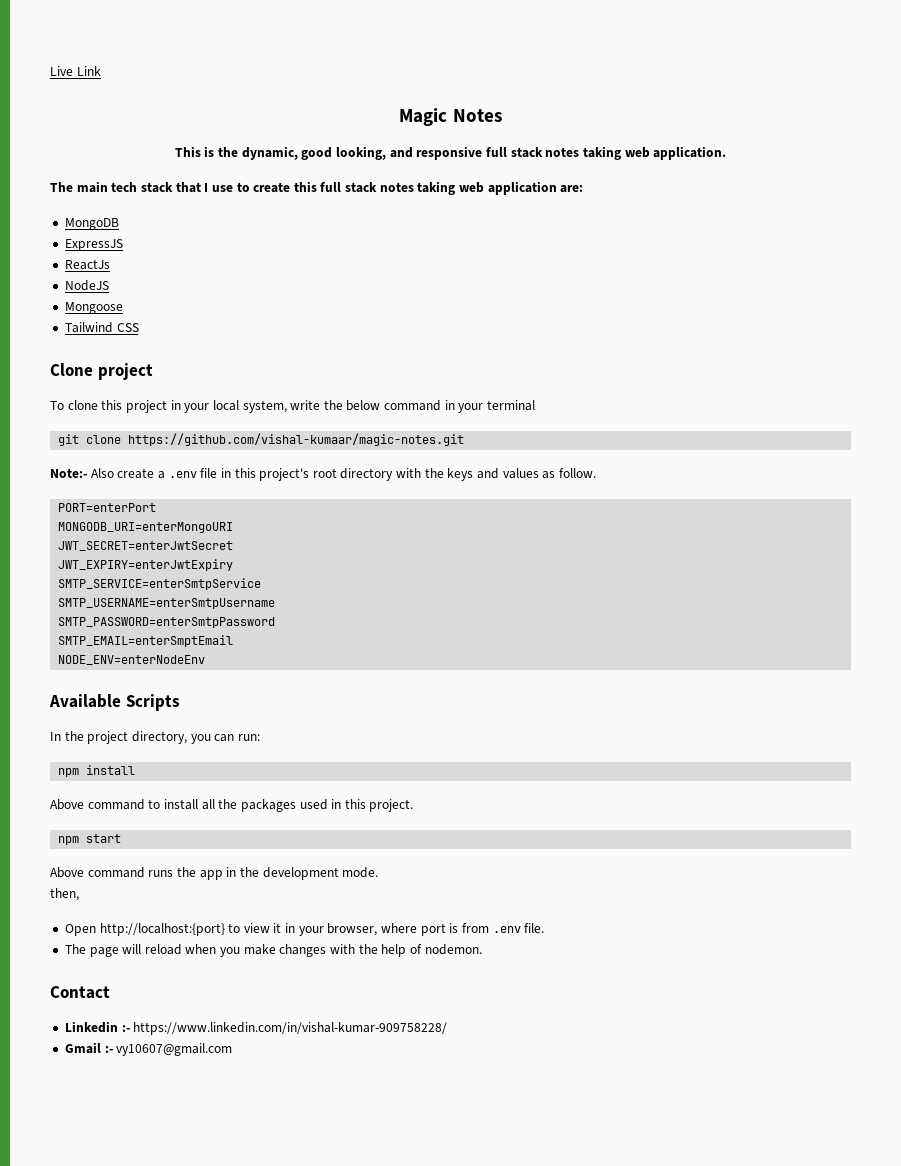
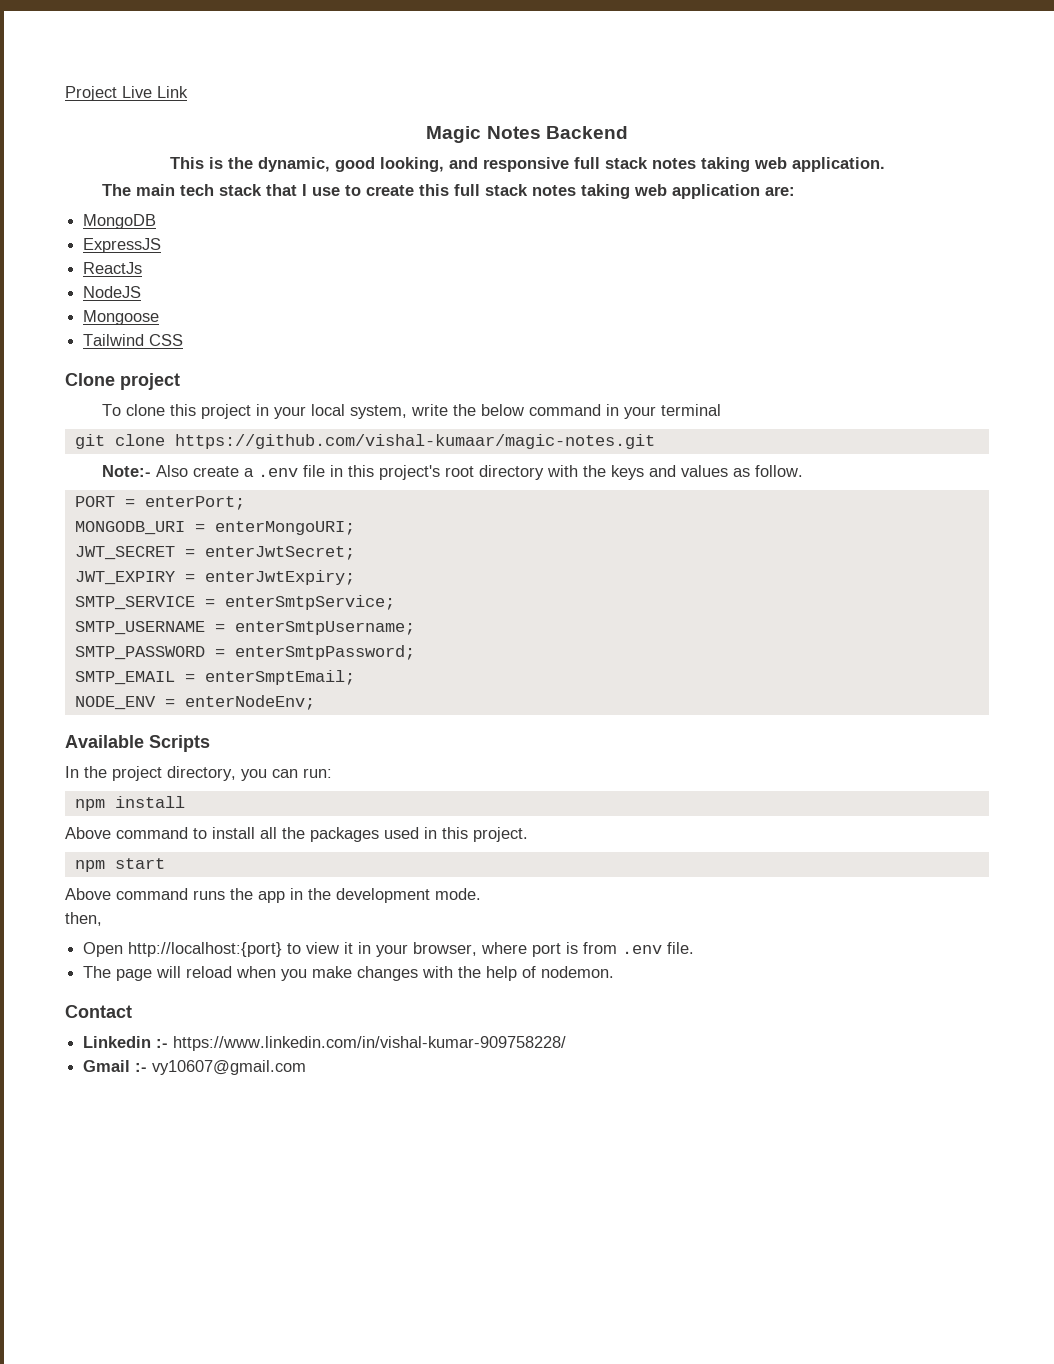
(50, 71) none -> [65,86,117,101] Project
(502, 115) none -> [545,126,628,139] Backend
[58,503,157,512] [58,522,234,533] [58,541,234,551] [58,559,234,571] [58,578,262,590] [58,598,276,609] [58,617,276,628] [58,635,234,647] [58,655,206,665] PORT=enterPort // MONGODB_URI=enterMongoURI // JWT_SECRET=enterJwtSecret // JWT_EXPIRY=enterJwtExpiry // SMTP_SERVICE=enterSmtpService // SMTP_USERNAME=enterSmtpUsername // SMTP_PASSWORD=enterSmtpPassword // SMTP_EMAIL=enterSmptEmail // NODE_ENV=enterNodeEnv -> [74,496,245,510] [74,521,355,535] [74,546,355,560] [74,570,355,585] [74,595,395,610] [74,621,415,635] [74,645,415,660] [74,670,355,685] [74,695,315,710] PORT = enterPort; // MONGODB_URI = enterMongoURI; // JWT_SECRET = enterJwtSecret; // JWT_EXPIRY = enterJwtExpiry; // SMTP_SERVICE = enterSmtpService; // SMTP_USERNAME = enterSmtpUsername; // SMTP_PASSWORD = enterSmtpPassword; // SMTP_EMAIL = enterSmptEmail; // NODE_ENV = enterNodeEnv;

